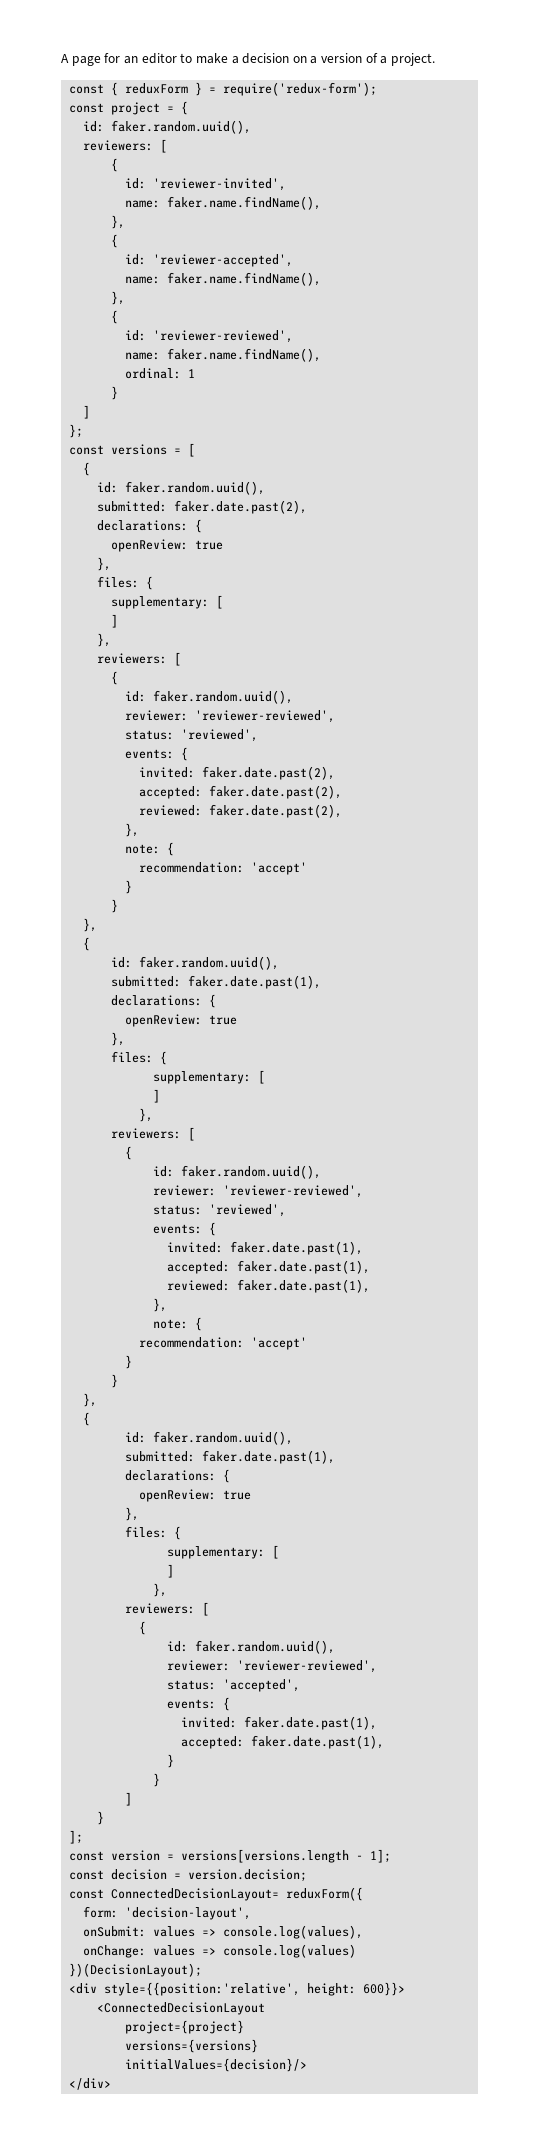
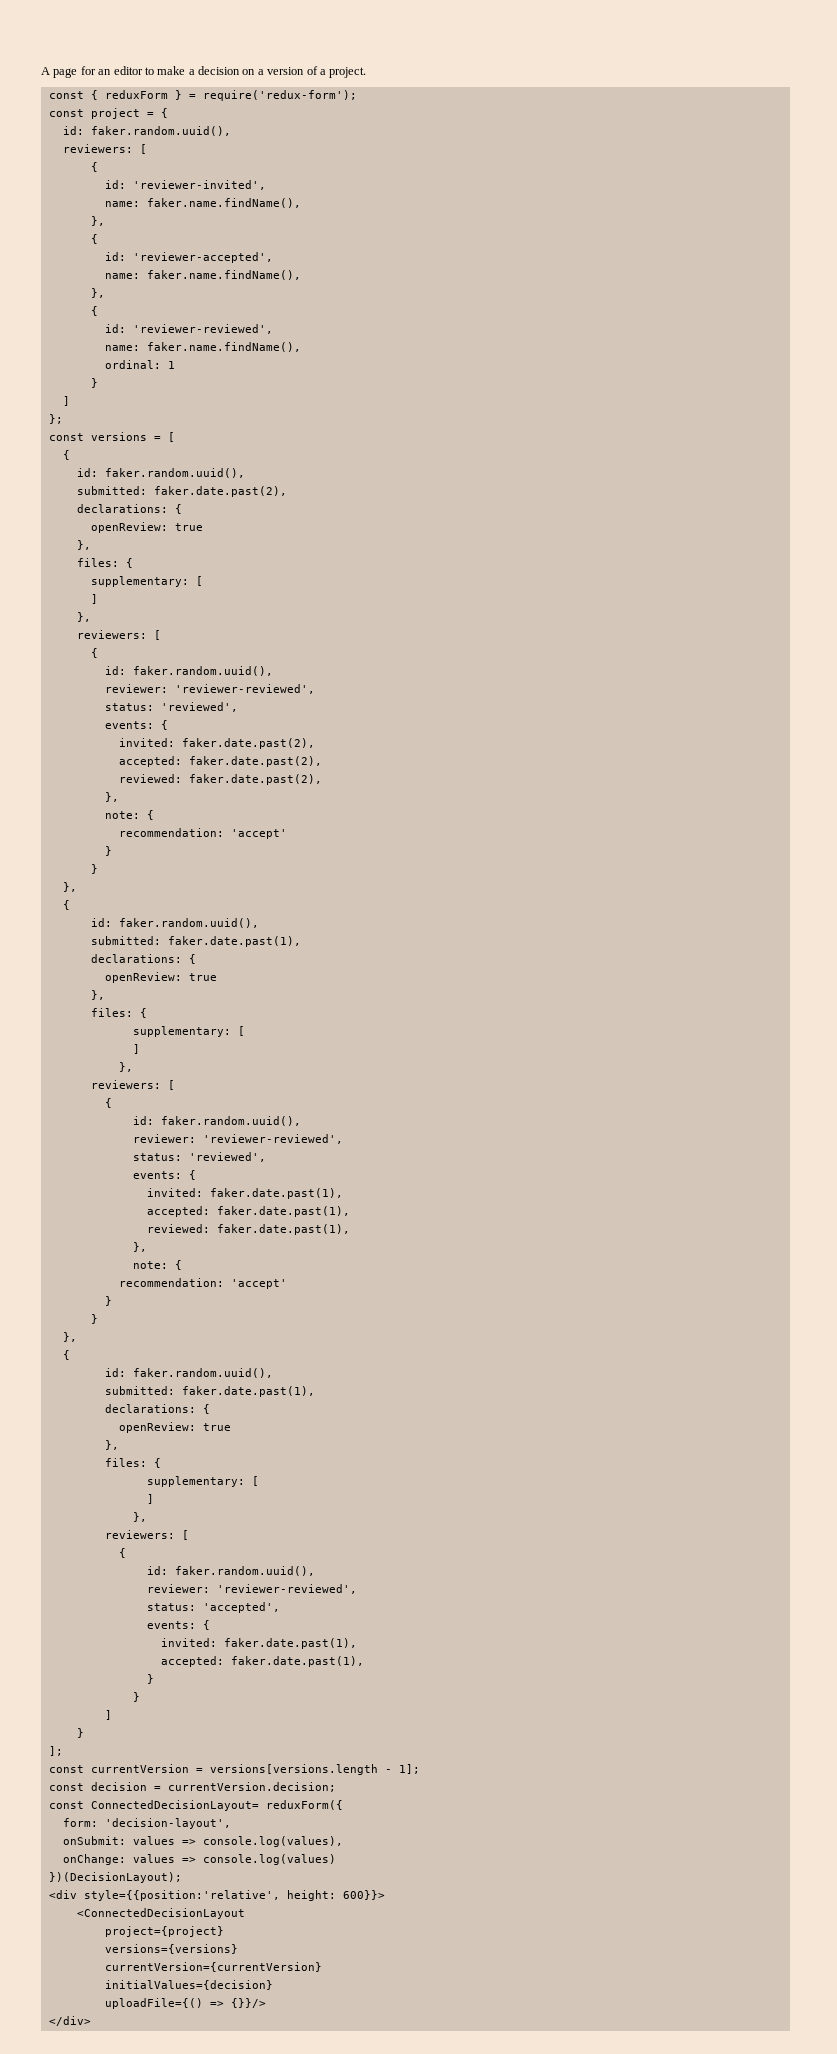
[111,1850,161,1861] version -> [90,1764,189,1773] currentVersion
[188,1869,308,1882] version.decision; -> [167,1782,336,1792] currentVersion.decision;
[125,2058,308,2072] initialValues={decision}/> -> [104,1962,322,1972] [104,1980,273,1990] [104,1998,266,2009] currentVersion={currentVersion} // initialValues={decision} // uploadFile={() => {}}/>

